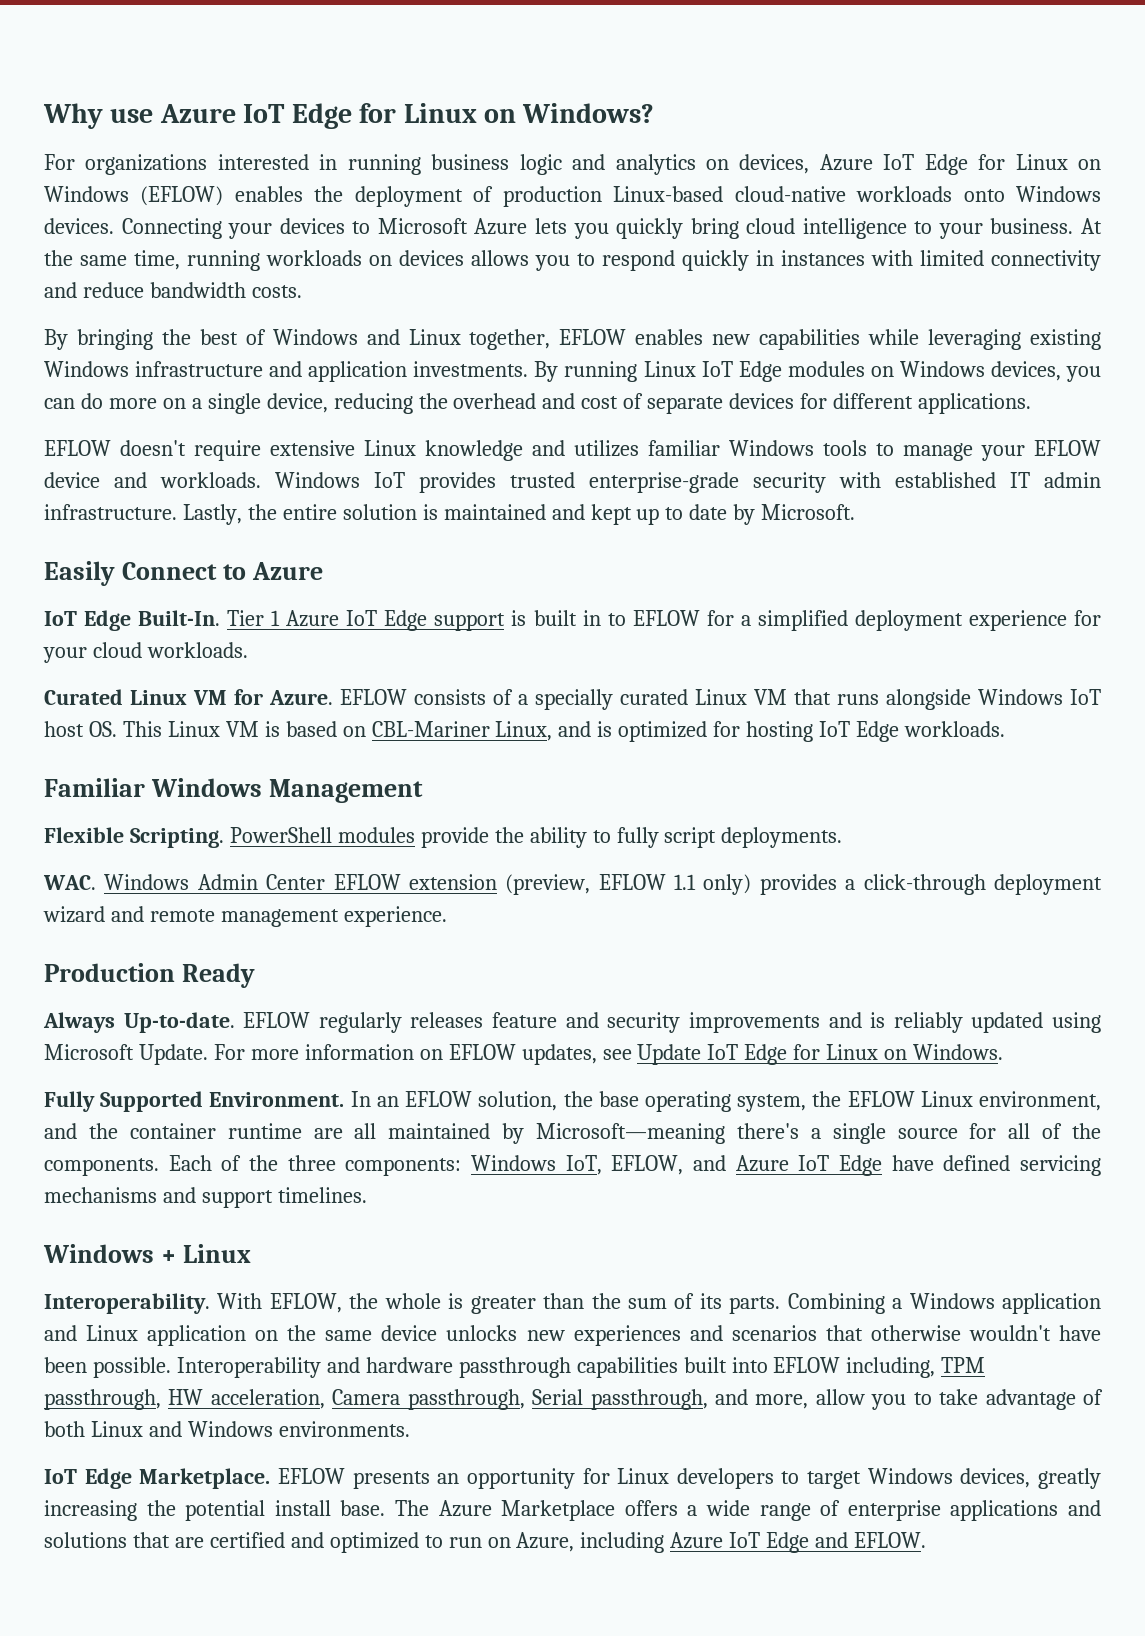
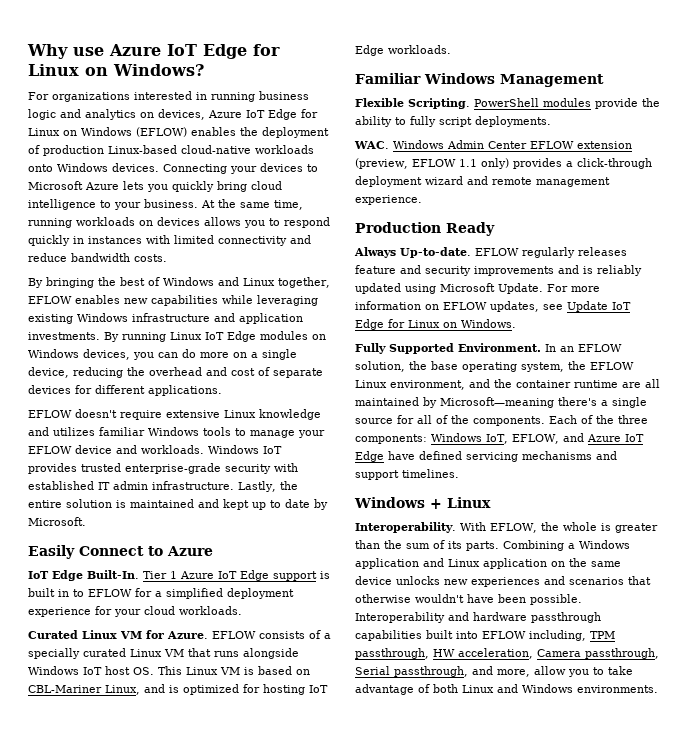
[44,1468,1101,1489] [44,1500,1102,1521] [44,1532,927,1553] // IoT Edge Marketplace. EFLOW presents an opportunity for Linux developers to target Windows devices, greatly increasing the potential install base. The Azure Marketplace offers a wide range of enterprise applications and solutions that are certified and optimized to run on Azure, including Azure IoT Edge and EFLOW. -> (658, 689) none

